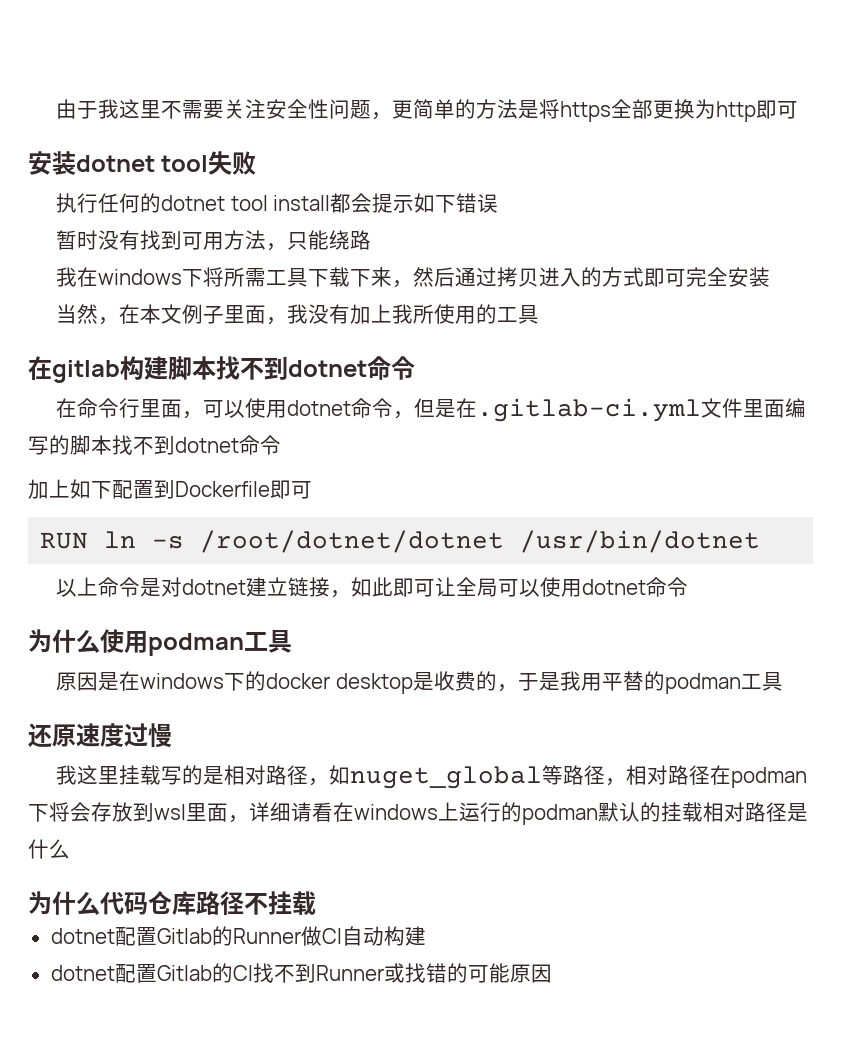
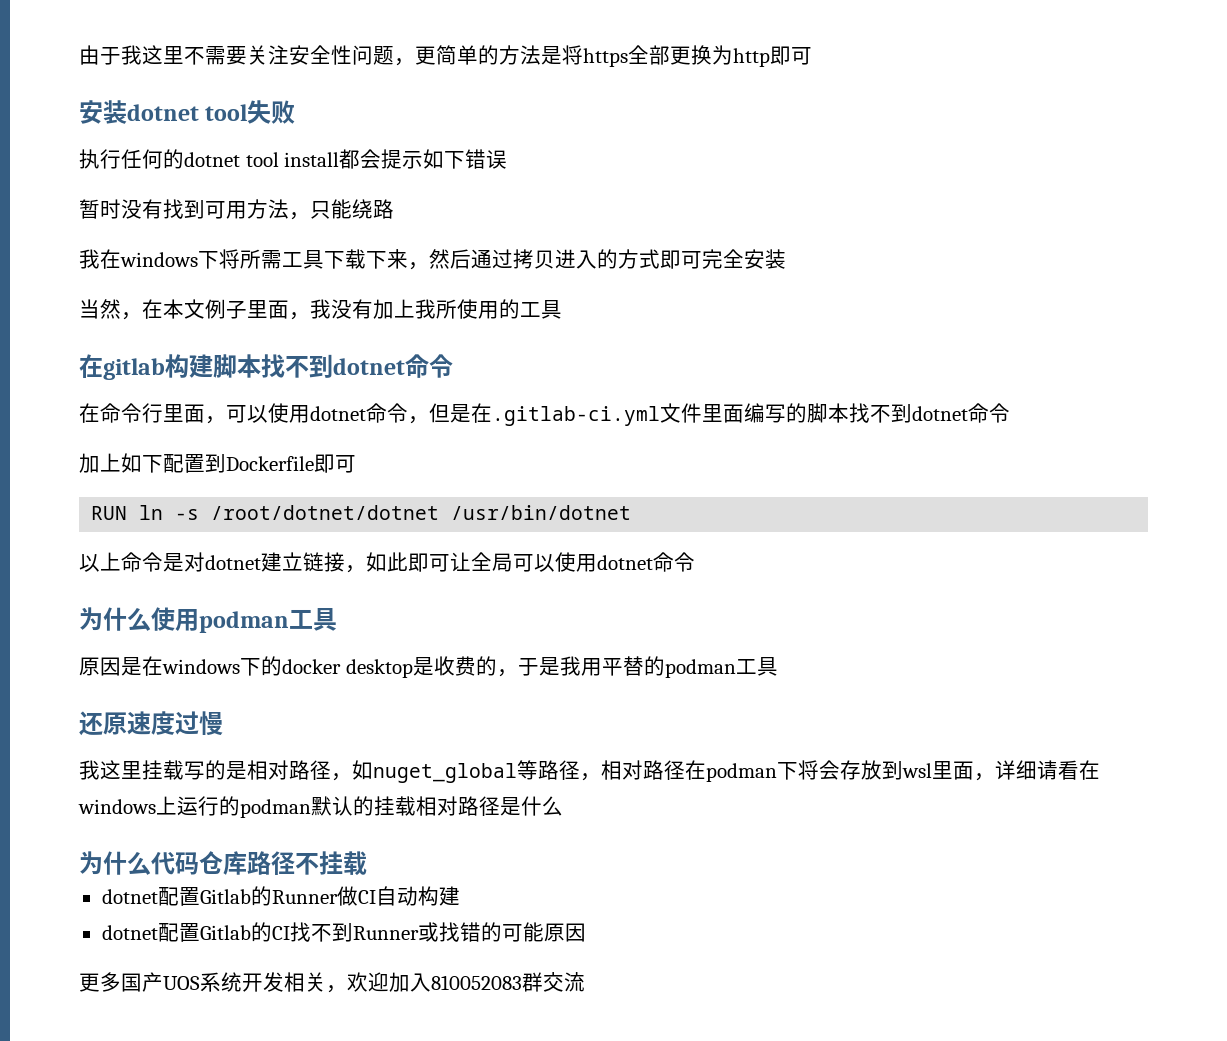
(552, 973) none -> [79,972,585,993] // 更多国产UOS系统开发相关，欢迎加入810052083群交流

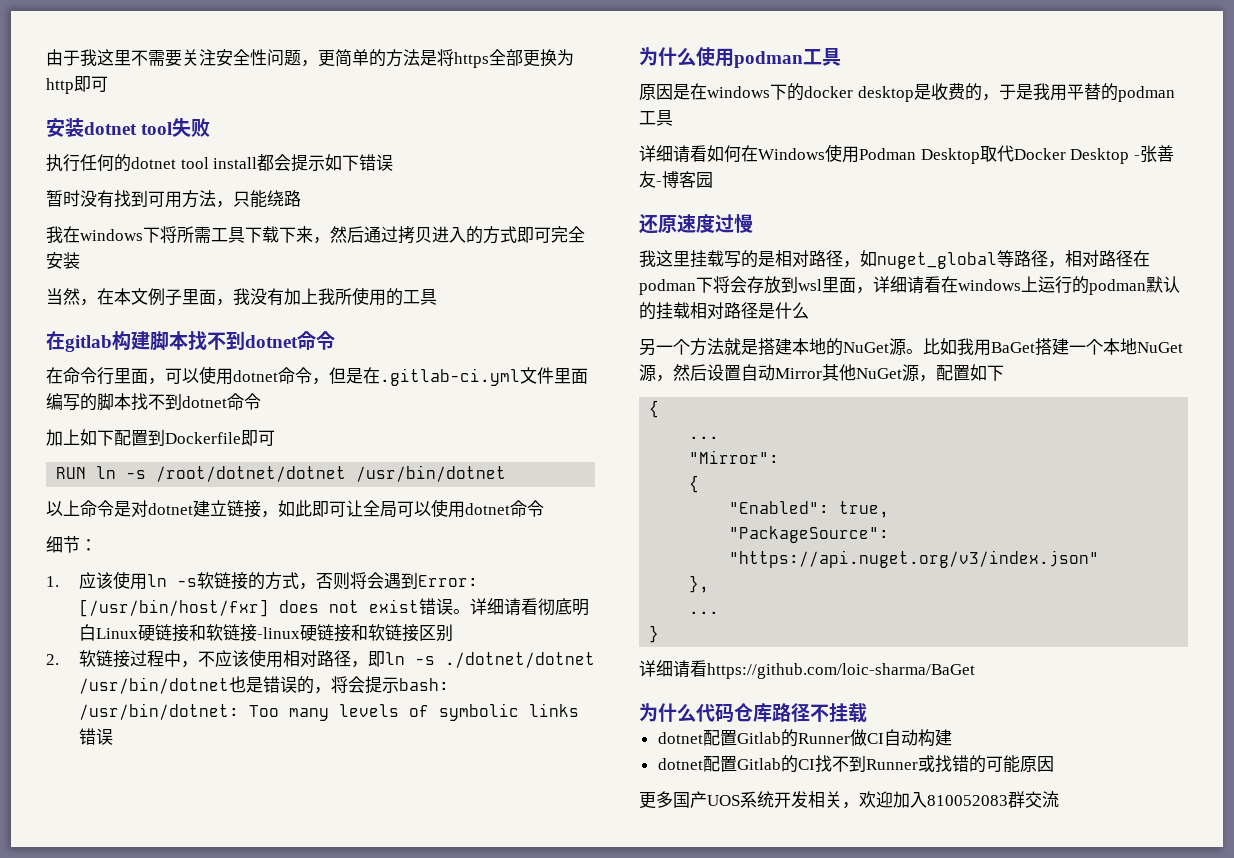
(695, 562) none -> [46,536,97,553] [46,571,478,590] [78,598,589,617] [78,624,453,642] [46,649,595,668] [78,676,449,694] [78,703,579,721] [78,728,113,745] // 细节： // 1.应该使用ln -s软链接的方式，否则将会遇到Error: [/usr/bin/host/fxr] does not exist错误。详细请看彻底明白Linux硬链接和软链接-linux硬链接和软链接区别 // 2.软链接过程中，不应该使用相对路径，即ln -s ./dotnet/dotnet /usr/bin/dotnet也是错误的，将会提示bash: /usr/bin/dotnet: Too many levels of symbolic links错误
(778, 666) none -> [639,144,1174,164] [639,171,713,188] // 详细请看如何在Windows使用Podman Desktop取代Docker Desktop -张善友-博客园
(563, 806) none -> [639,338,1183,356] [639,364,1004,382] [649,400,660,418] [689,436,720,439] [689,450,780,464] [689,475,700,493] [729,501,890,518] [729,526,890,543] [729,550,1100,568] [689,575,710,593] [689,611,720,614] [649,625,660,643] [639,660,975,679] // 另一个方法就是搭建本地的NuGet源。比如我用BaGet搭建一个本地NuGet源，然后设置自动Mirror其他NuGet源，配置如下 // { // ... // "Mirror": // { // "Enabled": true, // "PackageSource": "https://api.nuget.org/v3/index.json" // }, // ... // } // 详细请看https://github.com/loic-sharma/BaGet

